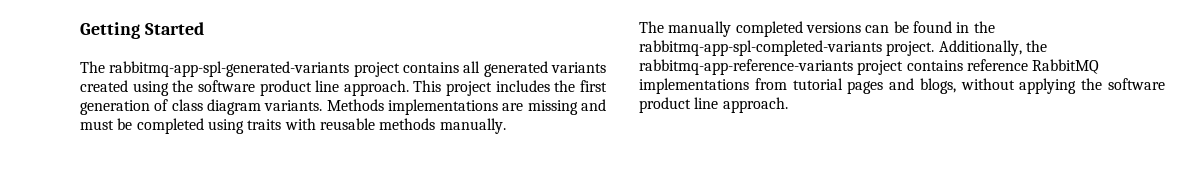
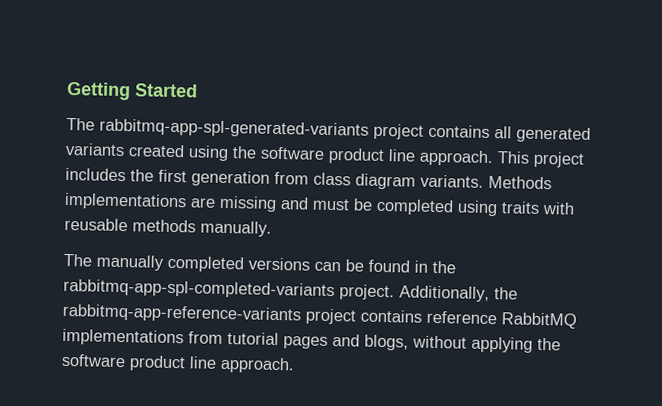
[154,99,169,111] of -> [274,171,309,185] from

